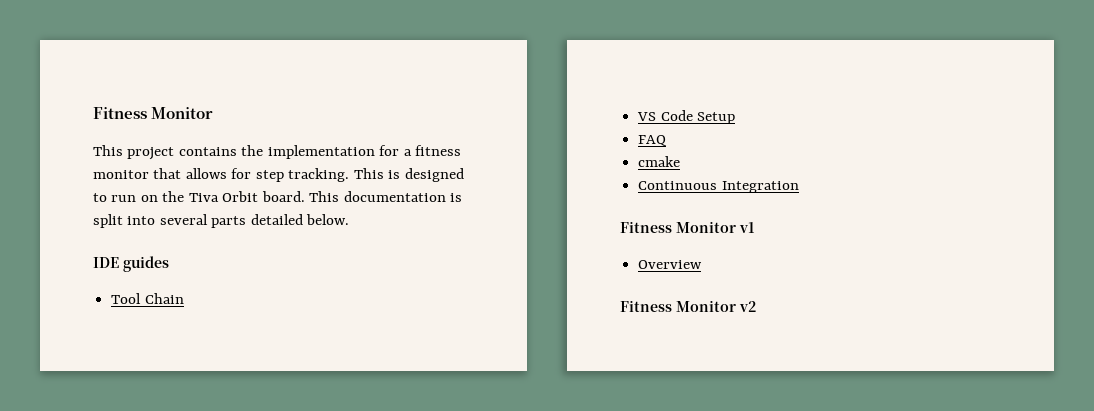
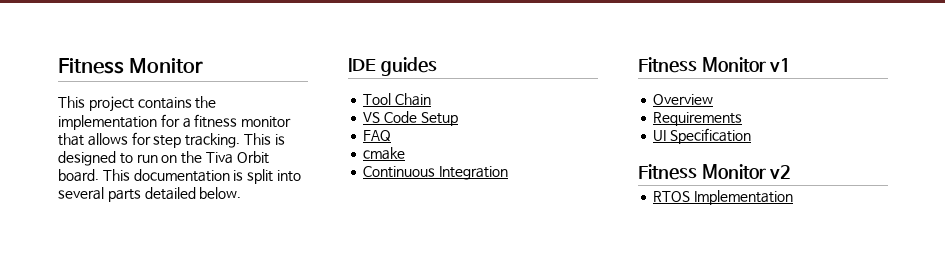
(703, 264) none -> [653,112,743,126] [653,128,752,144] // Requirements // UI Specification
(756, 306) none -> [653,190,794,205] // RTOS Implementation

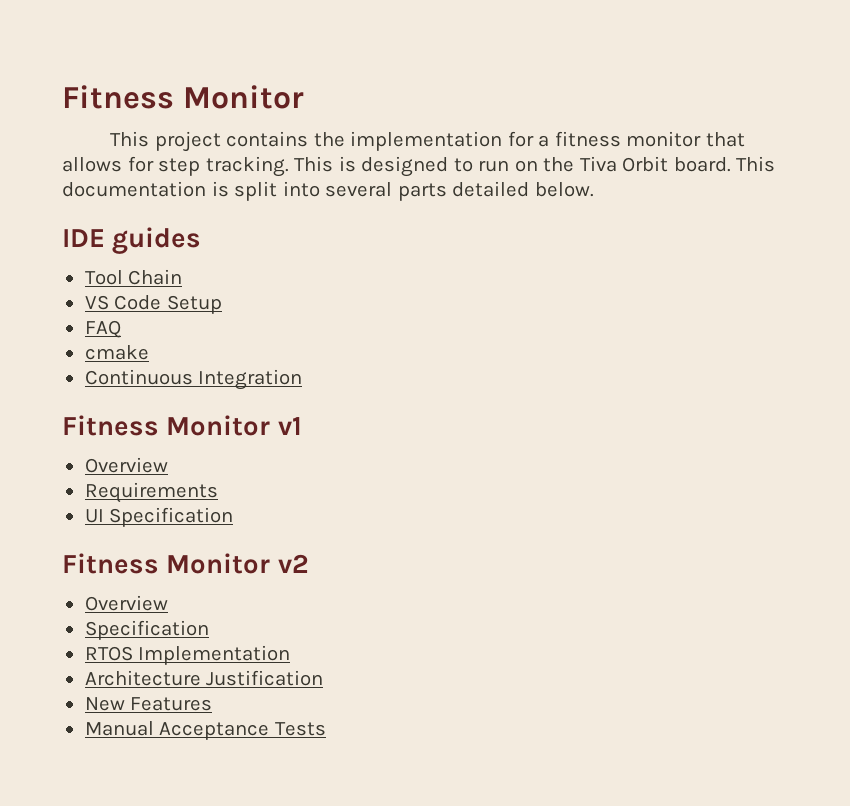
(792, 172) none -> [84,595,168,611] [84,620,209,640] // Overview // Specification
(794, 197) none -> [84,670,324,686] [84,697,213,711] [84,721,326,740] // Architecture Justification // New Features // Manual Acceptance Tests

